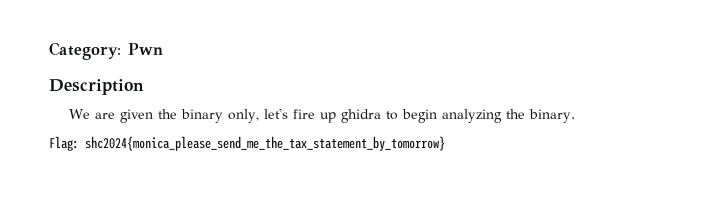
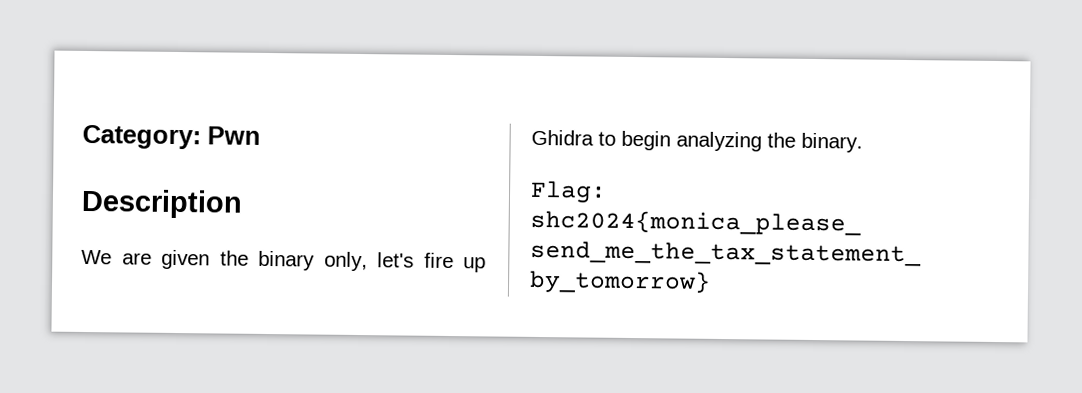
[341,109,382,123] ghidra -> [531,129,594,146] Ghidra

